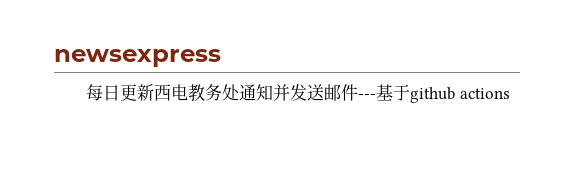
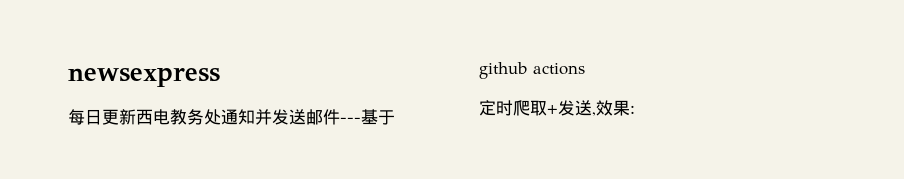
(510, 93) none -> [479,100,635,116] // 定时爬取+发送,效果:

